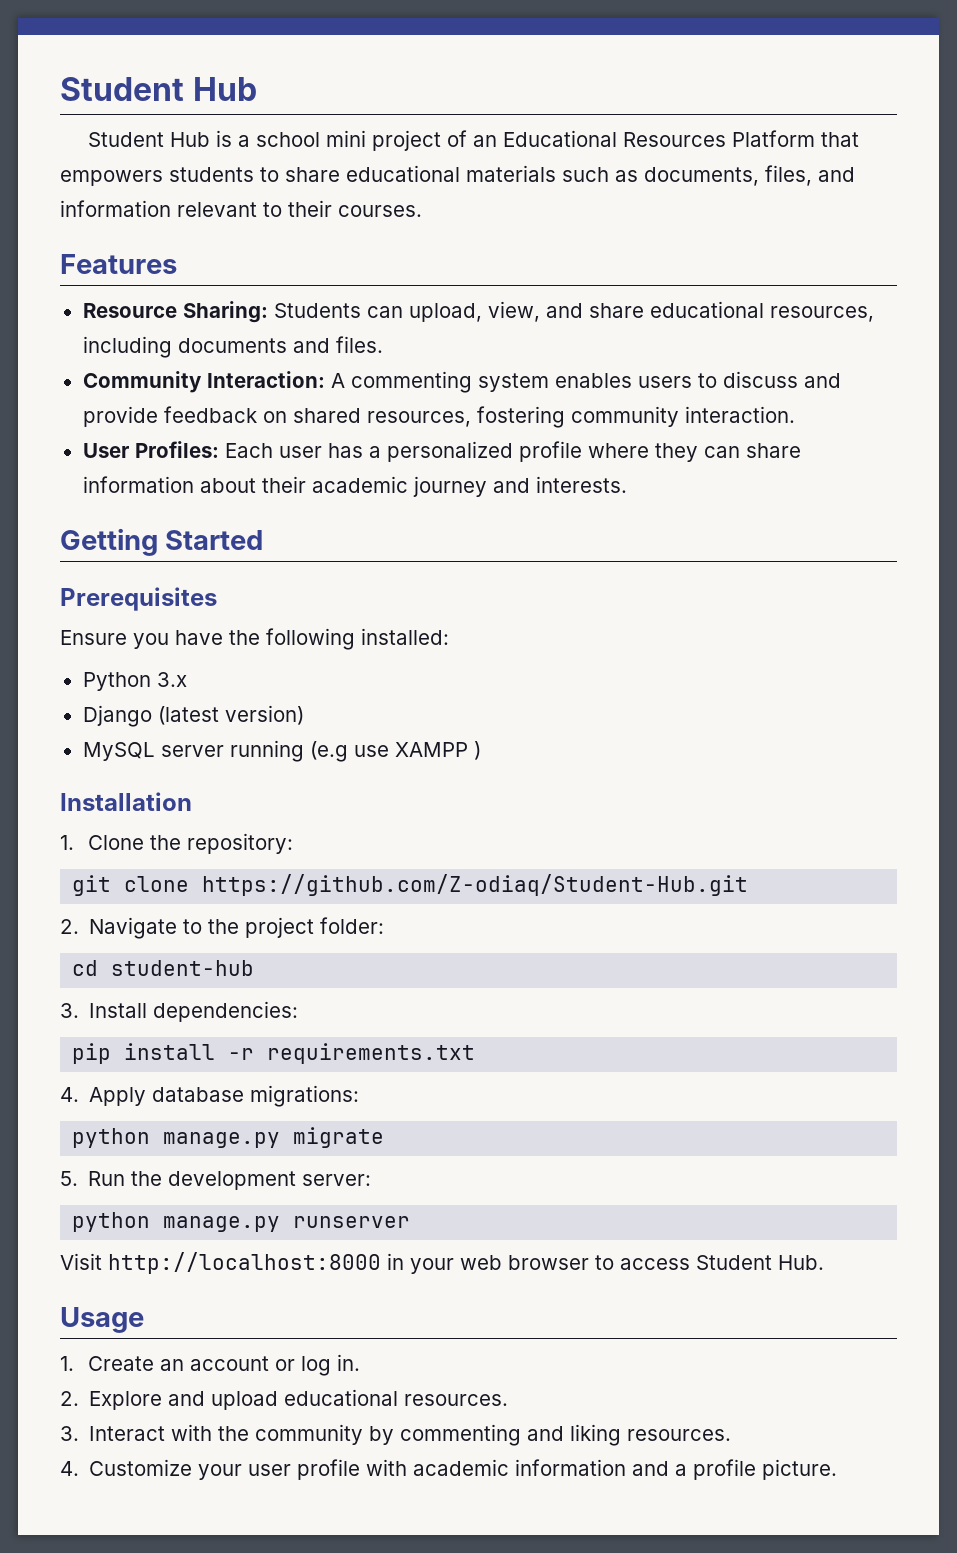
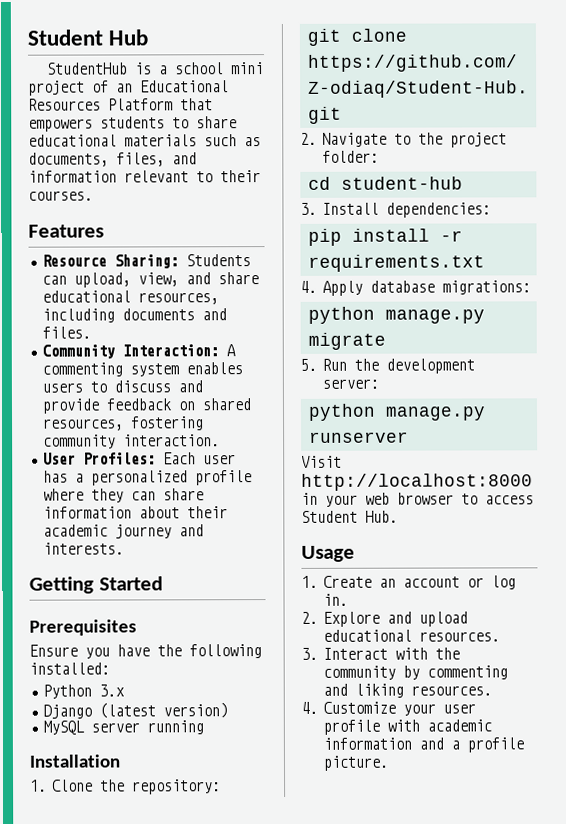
[87,132,210,147] Student Hub -> [46,62,128,75] StudentHub
[309,741,481,762] (e.g use XAMPP ) -> (204, 727) none

